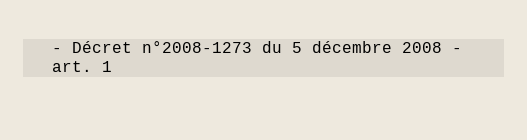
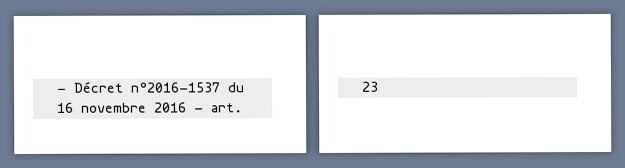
[142,41,442,53] n°2008-1273 du 5 décembre 2008 -> [130,82,246,93] [57,102,188,113] n°2016-1537 du 16 novembre 2016
[102,61,112,72] 1 -> [361,81,380,92] 23

